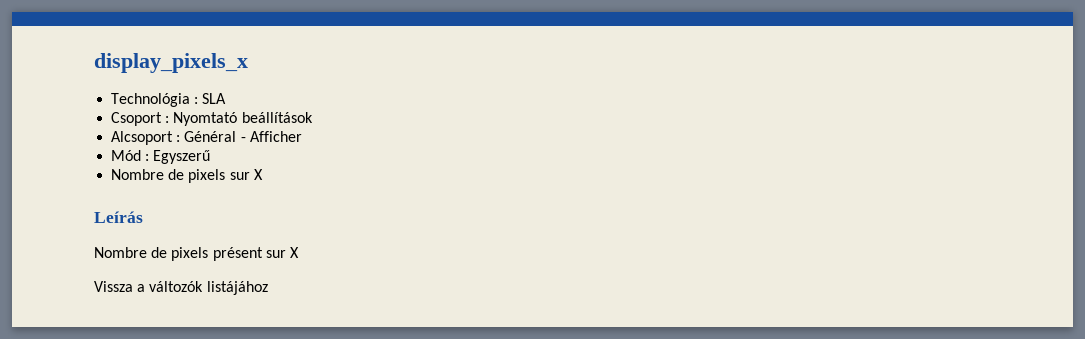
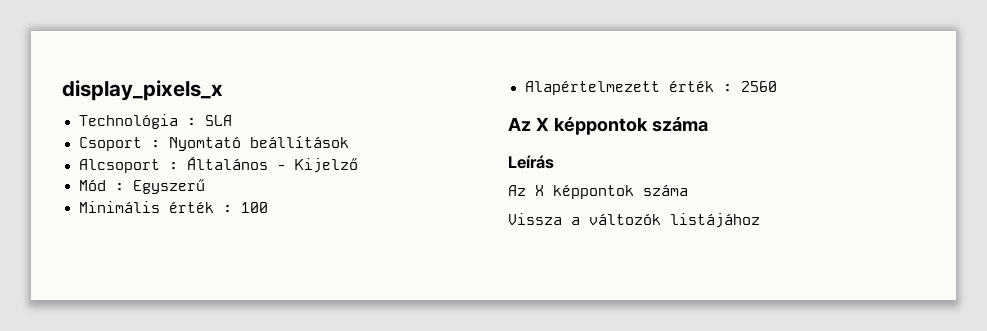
[184,131,302,142] Général - Afficher -> [186,156,358,173] Általános - Kijelző
[111,169,263,183] Nombre de pixels sur X -> [78,201,268,213] [524,80,777,95] [508,117,708,135] Minimális érték : 100 // Alapértelmezett érték : 2560 // Az X képpontok száma
[94,247,299,261] Nombre de pixels présent sur X -> [508,184,688,199] Az X képpontok száma

